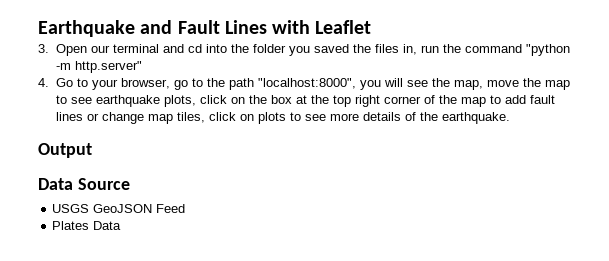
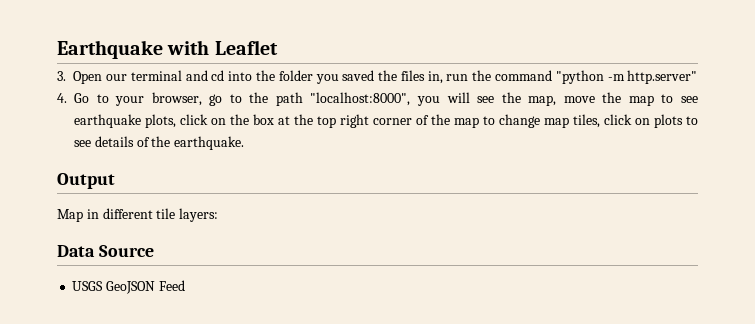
[140,20,267,34] and Fault Lines -> (163, 49) none
[504,95,555,104] [55,112,99,121] add fault lines or -> (495, 120) none
[329,113,359,121] more -> (91, 143) none
(92, 150) none -> [57,208,219,222] // Map in different tile layers:
[52,221,122,230] // Plates Data -> (185, 285) none

